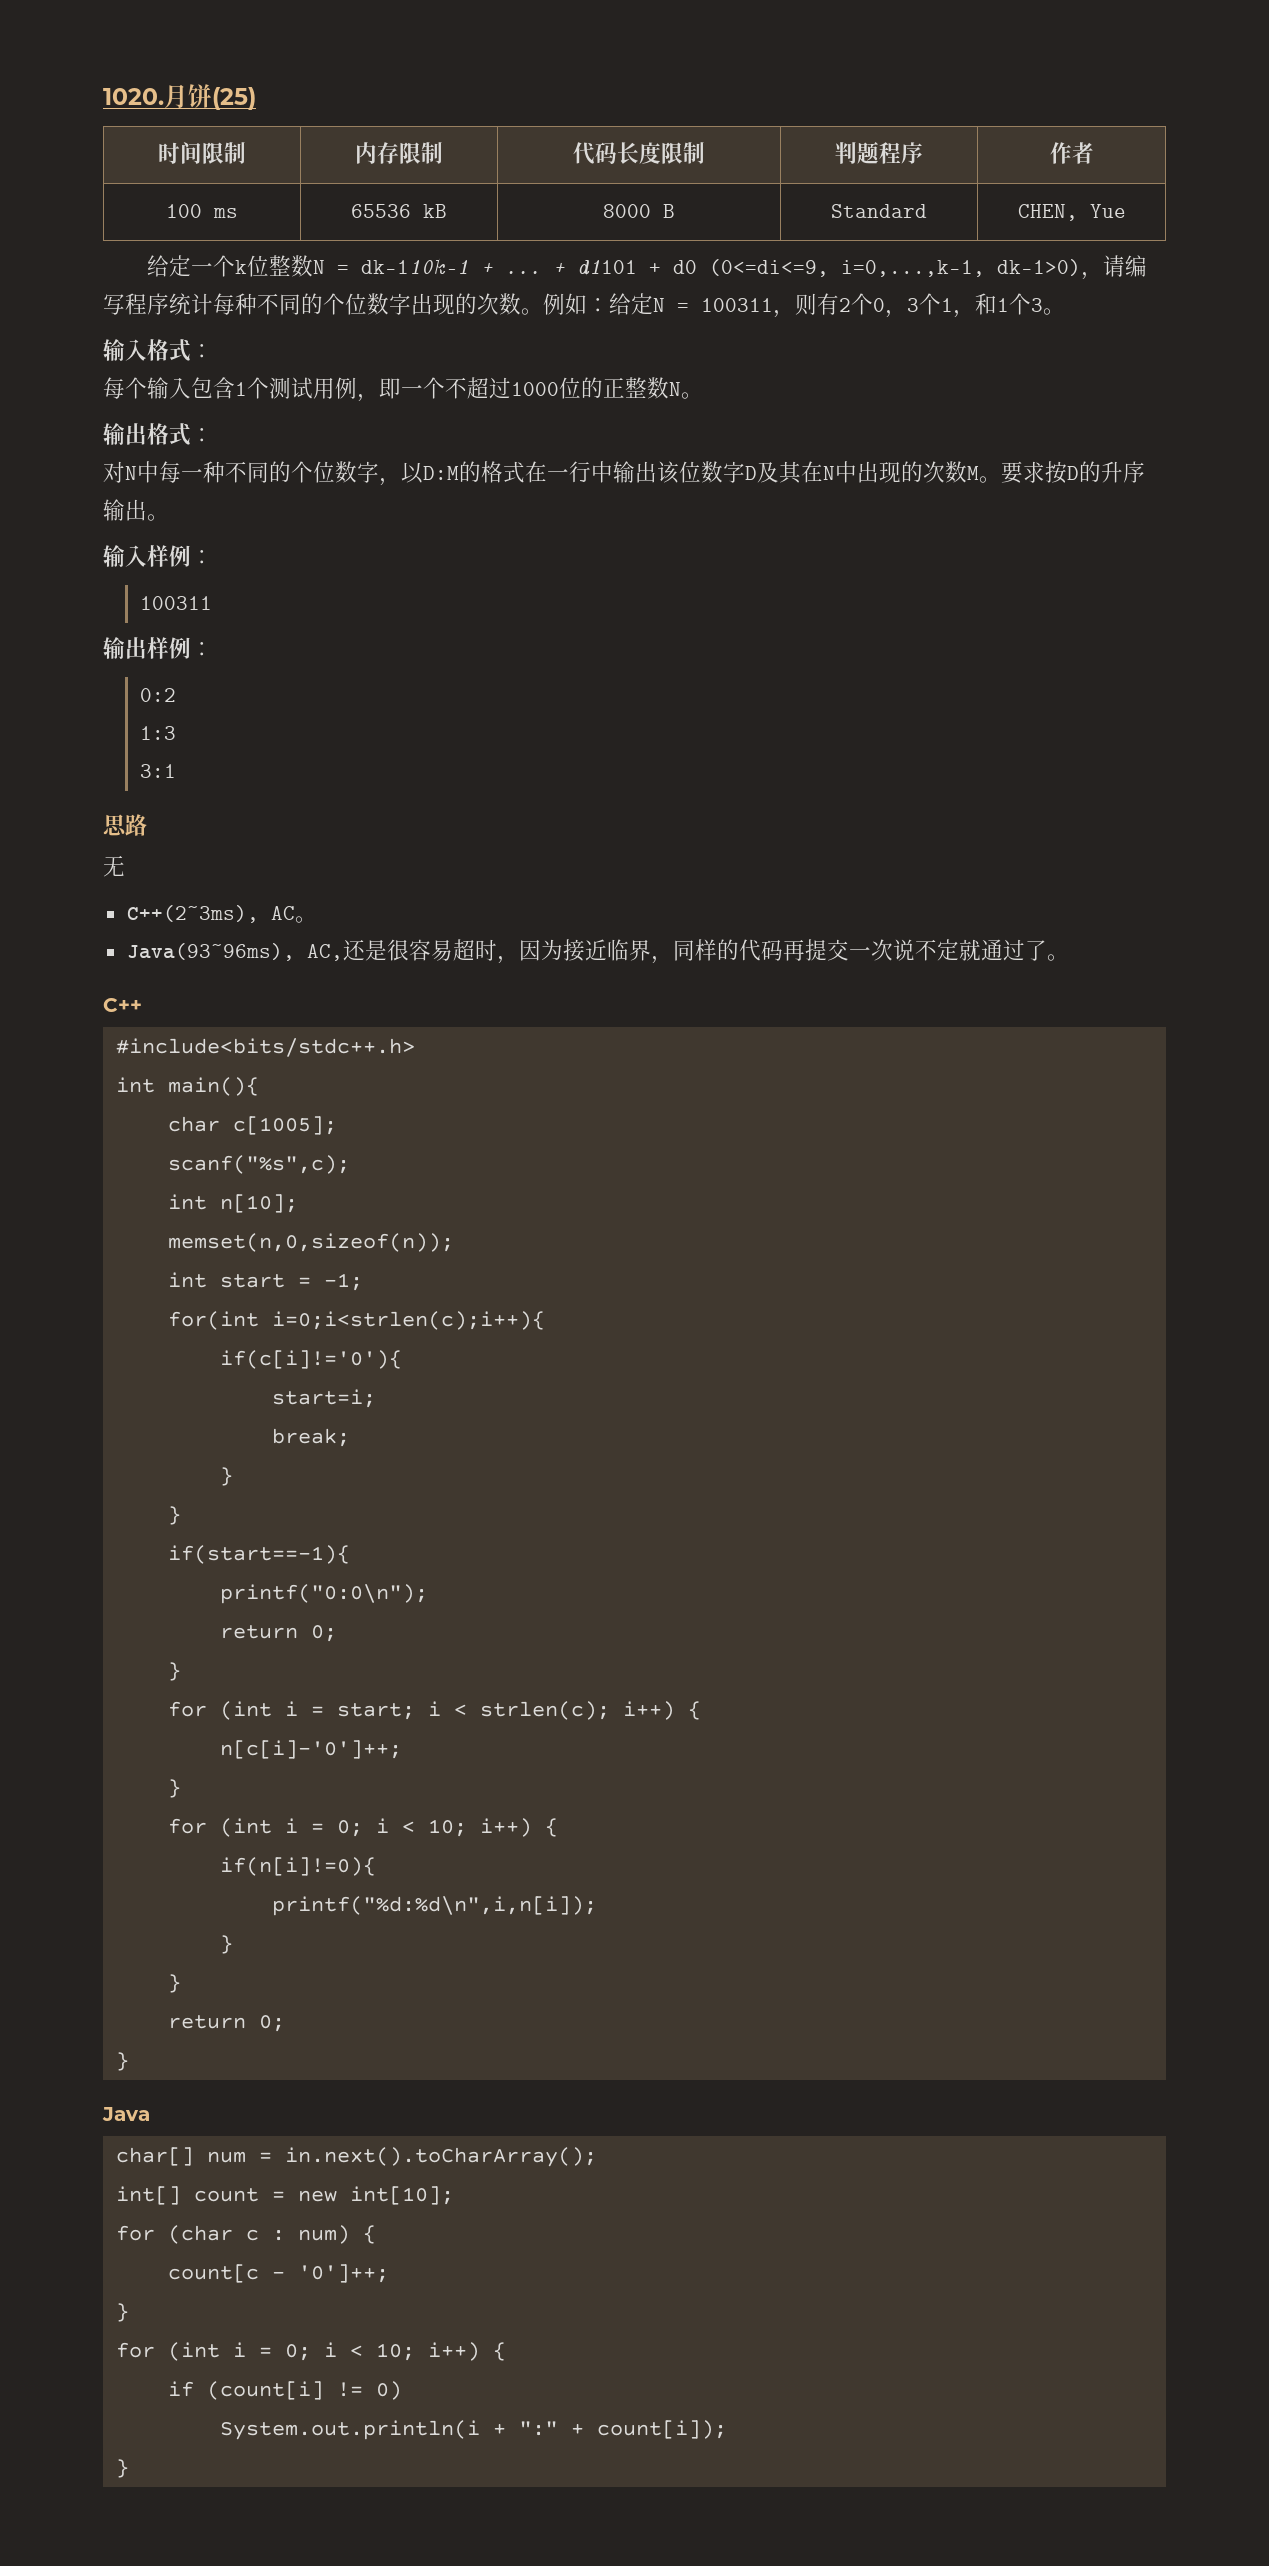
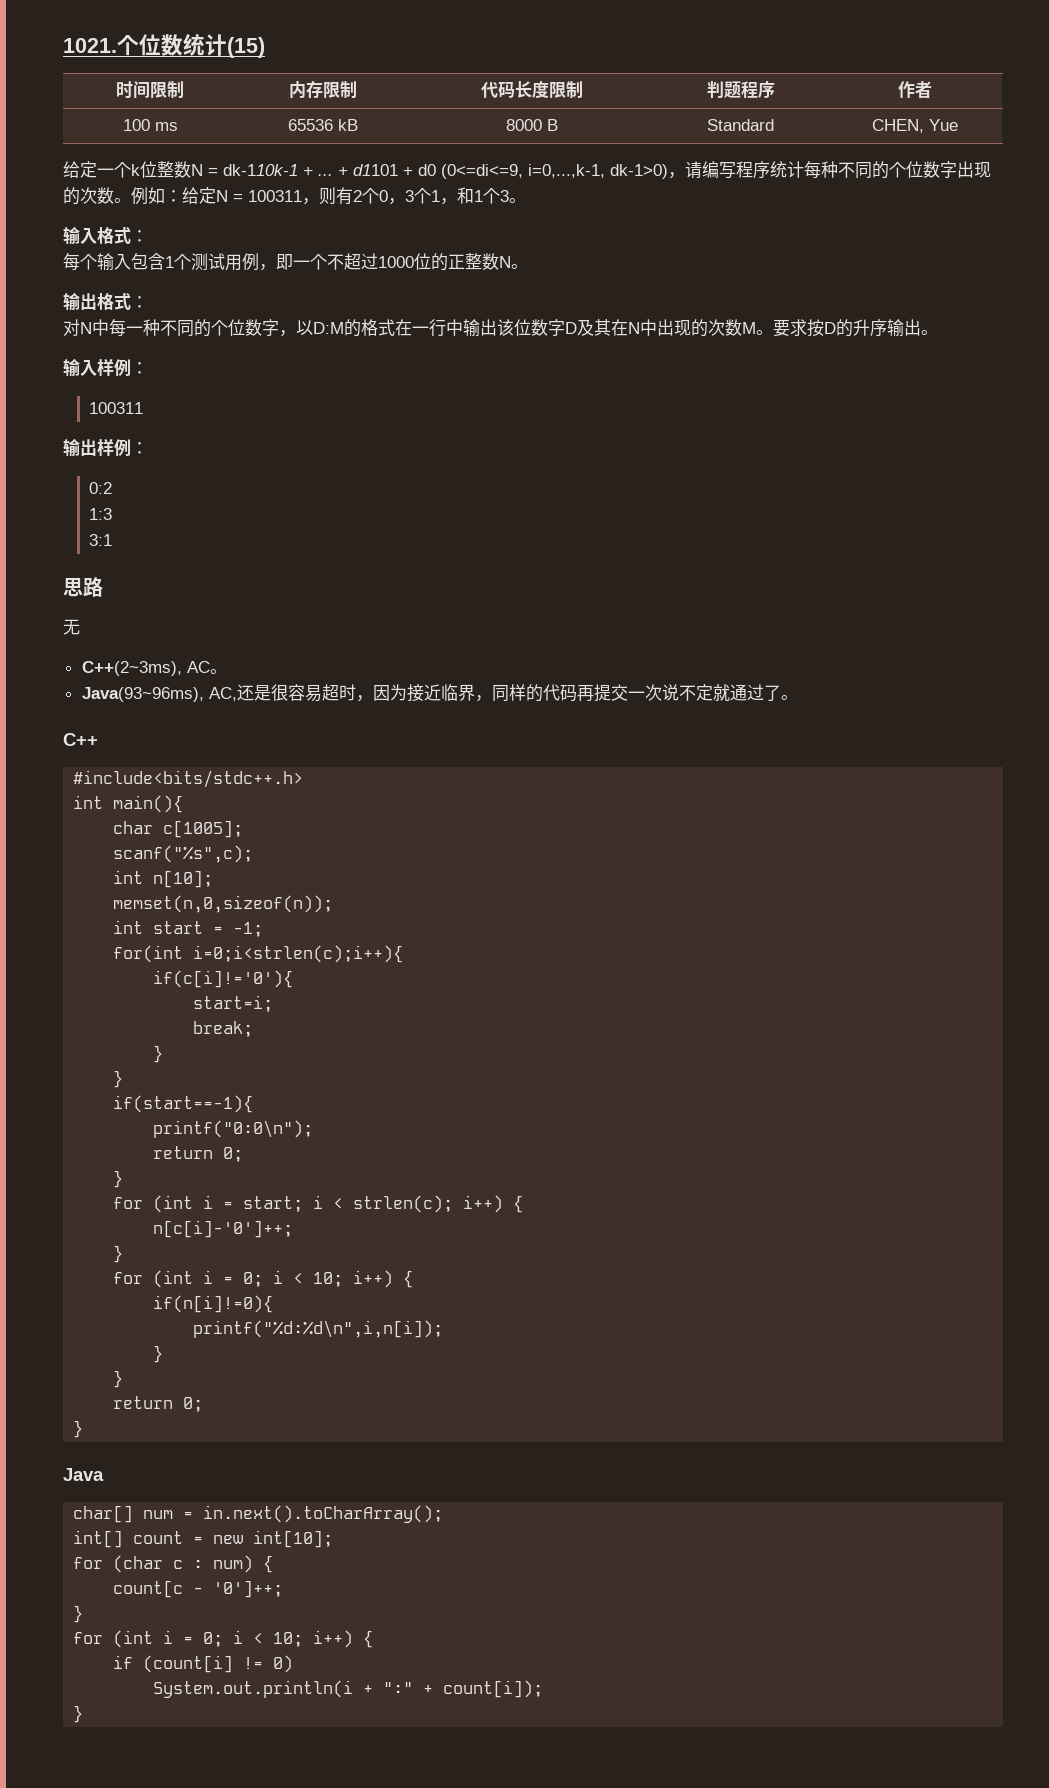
[103,84,256,110] 1020.月饼(25) -> [63,33,265,58] 1021.个位数统计(15)

